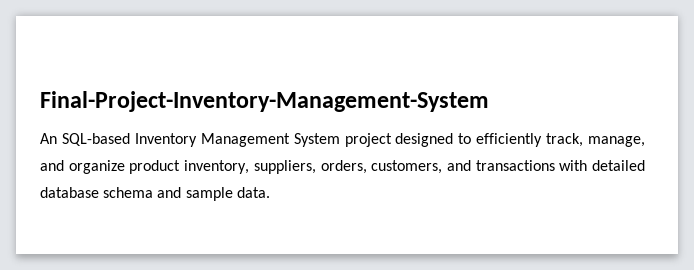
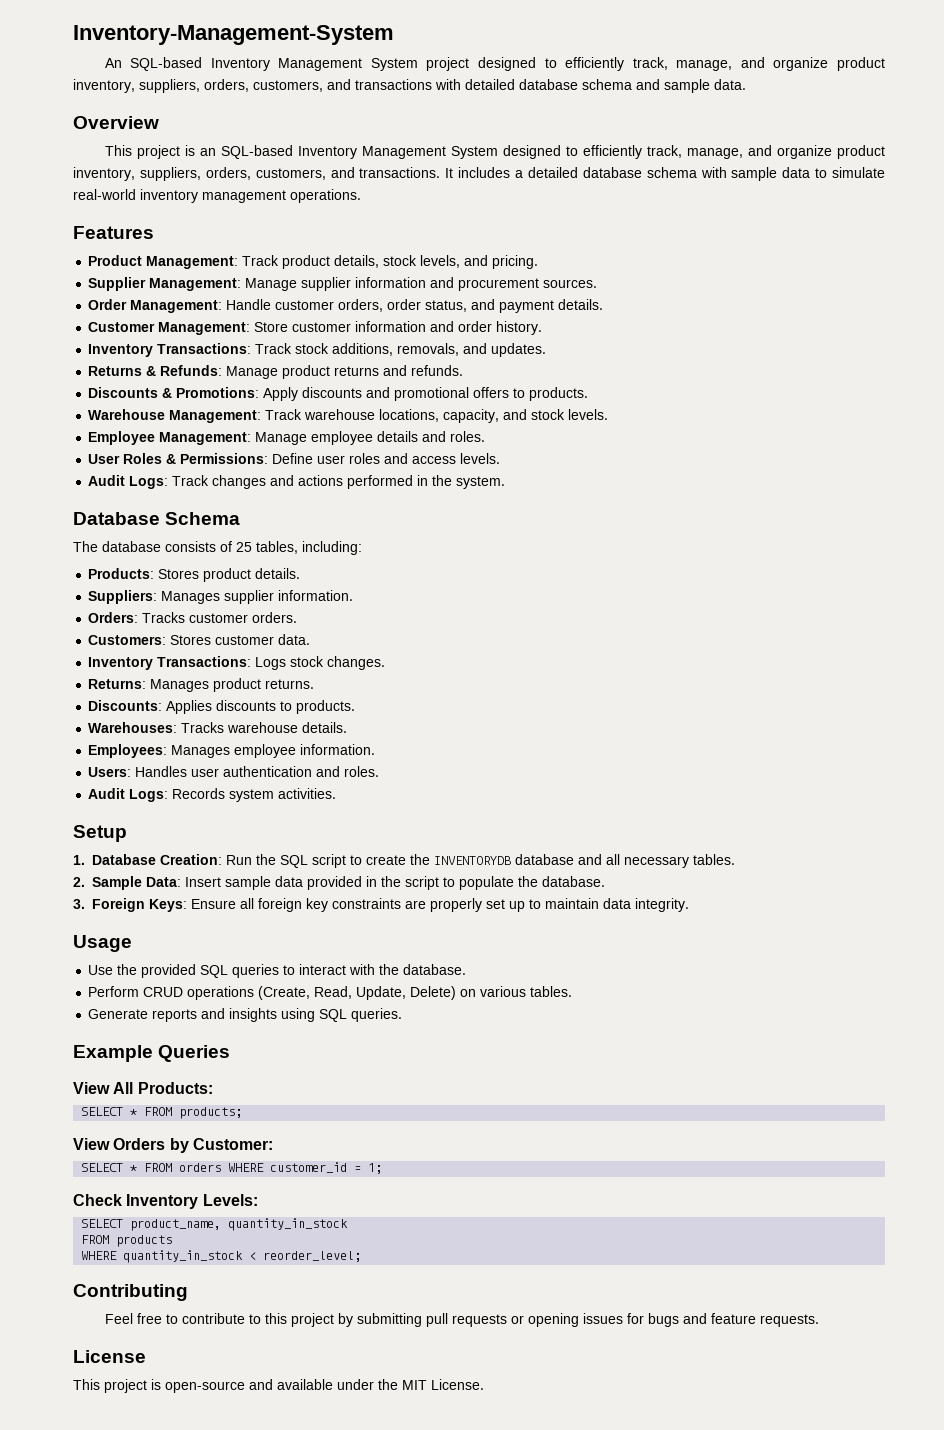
[40,91,489,112] Final-Project-Inventory-Management-System -> [73,25,394,45] Inventory-Management-System
(270, 192) none -> [73,116,159,129] [104,145,886,159] [73,167,885,181] [73,189,361,203] [73,226,154,239] [88,255,539,269] [88,277,598,291] [88,299,604,313] [88,321,543,335] [88,343,547,357] [88,365,464,379] [88,387,589,401] [88,409,609,423] [88,431,486,445] [88,453,501,464] [88,475,506,489] [73,512,241,525] [73,541,362,555] [88,568,301,582] [88,590,354,604] [88,612,298,623] [88,634,311,645] [88,656,386,670] [88,678,315,692] [88,700,356,714] [88,722,348,733] [88,744,376,758] [88,766,380,777] [88,788,337,802] [73,825,127,842] [73,854,735,868] [73,876,605,890] [73,898,689,912] [73,935,132,952] [88,964,467,978] [88,986,573,1000] [88,1008,403,1022] [73,1045,231,1062] [73,1082,213,1094] [81,1107,243,1119] [73,1138,273,1153] [81,1162,383,1174] [73,1194,258,1209] [81,1218,349,1231] [81,1235,173,1247] [81,1250,362,1263] [73,1284,188,1301] [104,1313,819,1327] [73,1350,146,1363] [73,1379,484,1393] // Overview // This project is an SQL-based Inventory Management System designed to efficiently track, manage, and organize product inventory, suppliers, orders, customers, and transactions. It includes a detailed database schema with sample data to simulate real-world inventory management operations. // Features // Product Management: Track product details, stock levels, and pricing. // Supplier Management: Manage supplier information and procurement sources. // Order Management: Handle customer orders, order status, and payment details. // Customer Management: Store customer information and order history. // Inventory Transactions: Track stock additions, removals, and updates. // Returns & Refunds: Manage product returns and refunds. // Discounts & Promotions: Apply discounts and promotional offers to products. // Warehouse Management: Track warehouse locations, capacity, and stock levels. // Employee Management: Manage employee details and roles. // User Roles & Permissions: Define user roles and access levels. // Audit Logs: Track changes and actions performed in the system. // Database Schema // The database consists of 25 tables, including: // Products: Stores product details. // Suppliers: Manages supplier information. // Orders: Tracks customer orders. // Customers: Stores customer data. // Inventory Transactions: Logs stock changes. // Returns: Manages product returns. // Discounts: Applies discounts to products. // Warehouses: Tracks warehouse details. // Employees: Manages employee information. // Users: Handles user authentication and roles. // Audit Logs: Records system activities. // Setup // 1. Database Creation: Run the SQL script to create the INVENTORYDB database and all necessary tables. // 2. Sample Data: Insert sample data provided in the script to populate the database. // 3. Foreign Keys: Ensure all foreign key constraints are properly set up to maintain data integrity. // Usage // Use the provided SQL queries to interact with the database. // Perform CRUD operations (Create, Read, Update, Delete) on various tables. // Generate reports and insights using SQL queries. // Example Queries // View All Products: // SELECT * FROM products; // View Orders by Customer: // SELECT * FROM orders WHERE customer_id = 1; // Check Inventory Levels: // SELECT product_name, quantity_in_stock // FROM products // WHERE quantity_in_stock < reorder_level; // Contributing // Feel free to contribute to this project by submitting pull requests or opening issues for bugs and feature requests. // License // This project is open-source and available under the MIT License.

